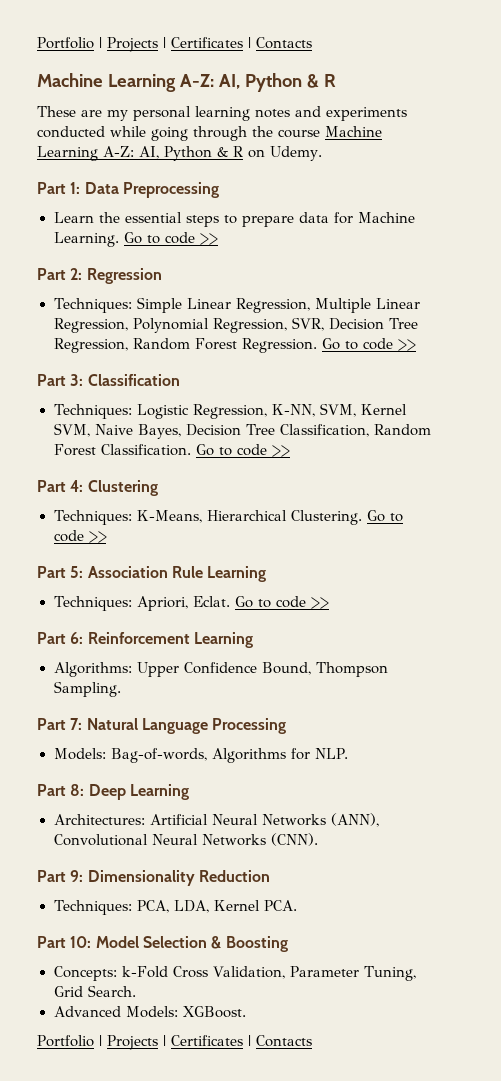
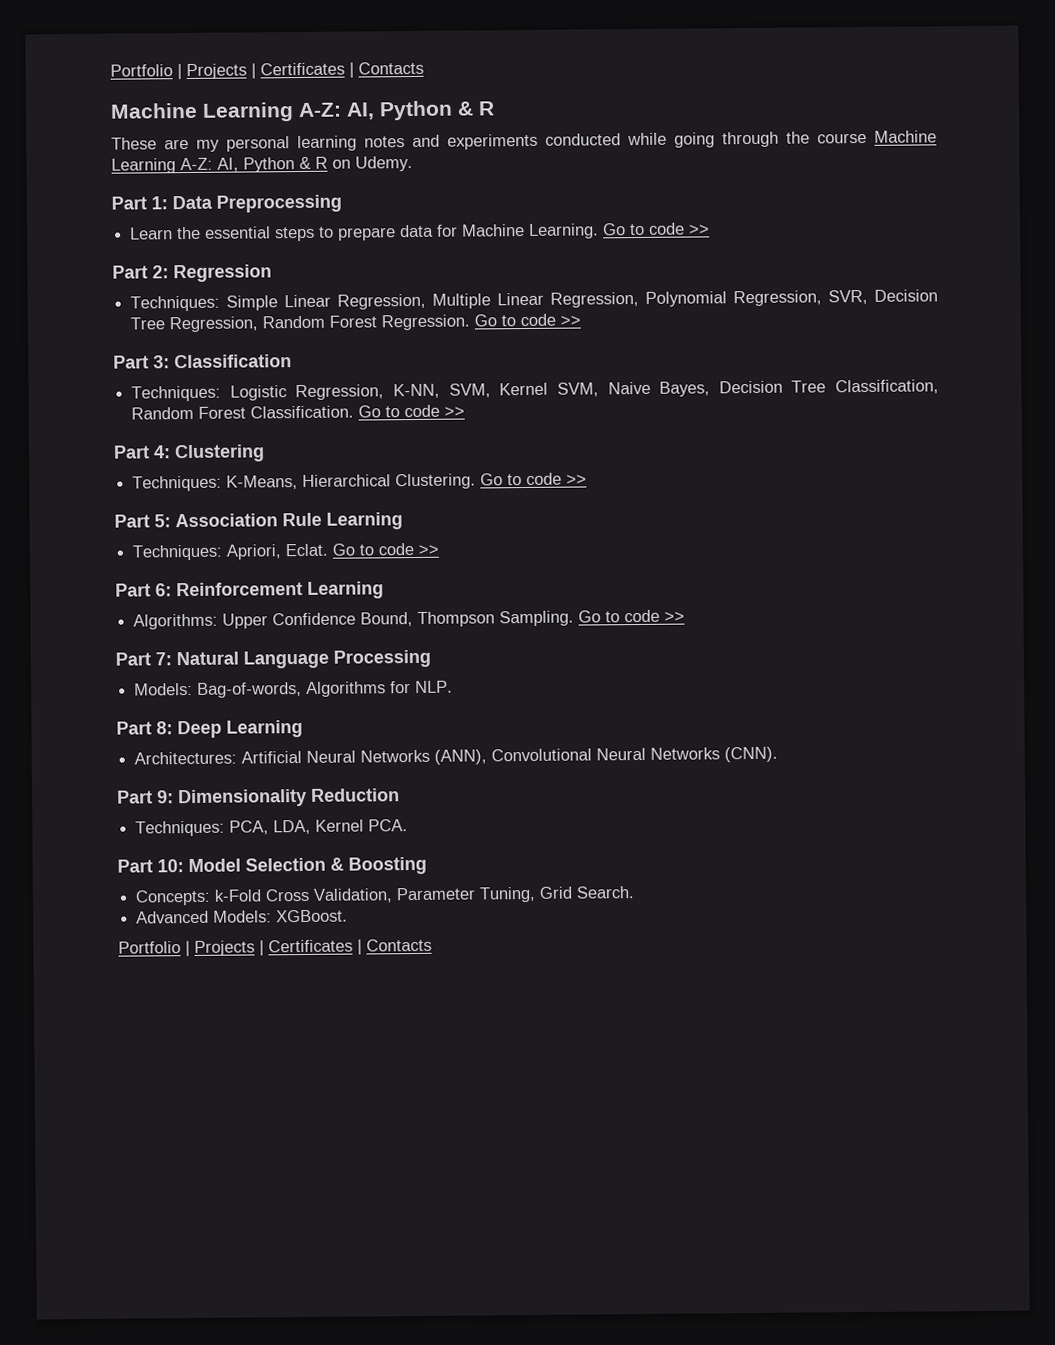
(121, 689) none -> [578,609,686,623] Go to code >>

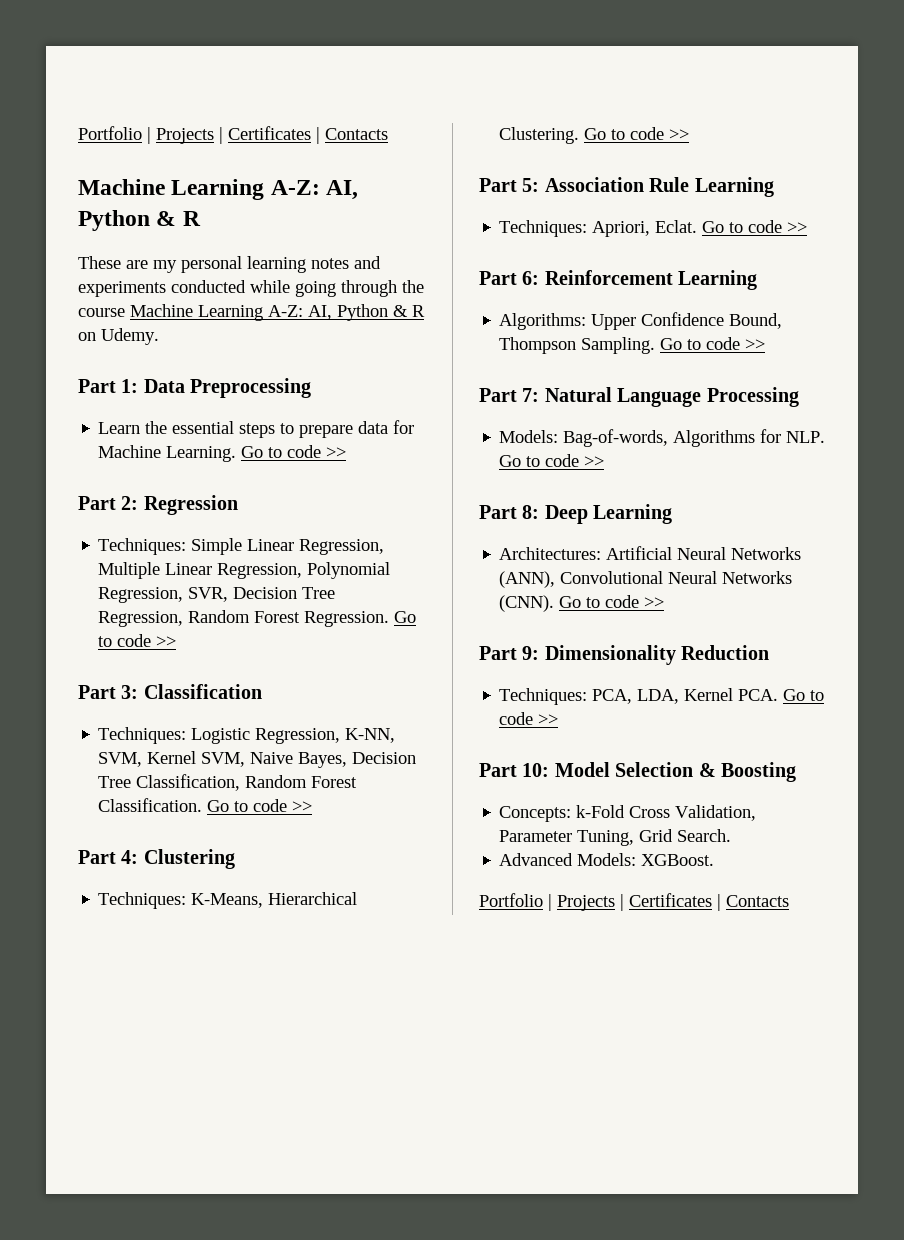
(454, 687) none -> [499,454,605,467] Go to code >>
(779, 754) none -> [559,595,665,608] Go to code >>
(409, 825) none -> [783,689,825,701] [499,712,559,725] Go to code >>

